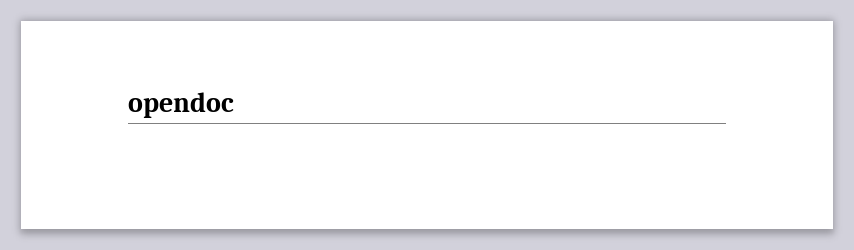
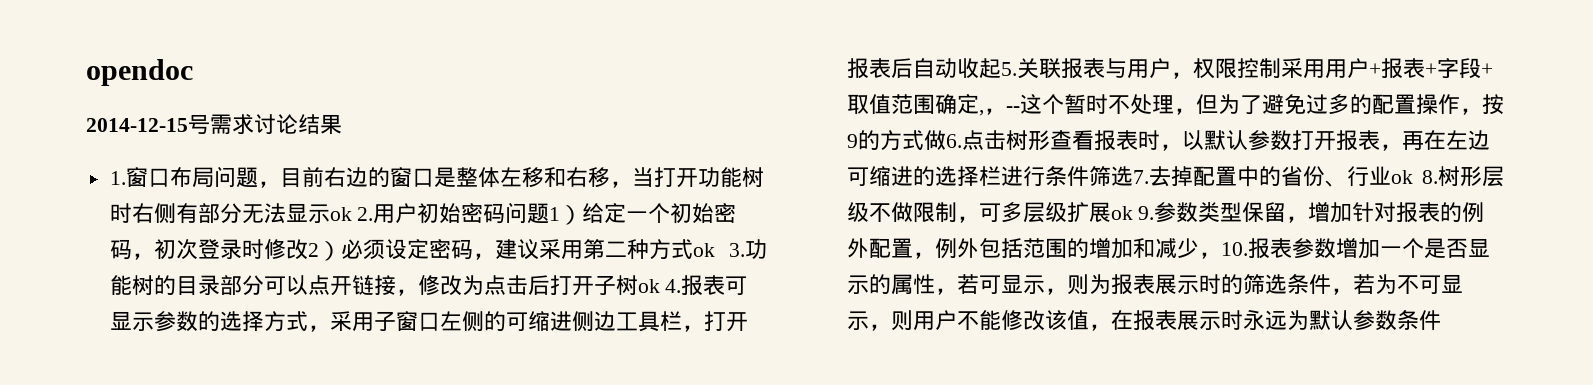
(234, 105) none -> [86,114,342,135] [109,166,764,188] [109,202,737,225] [109,239,767,261] [109,275,748,296] [109,311,748,332] [846,58,1493,79] [846,94,1504,116] [846,130,1490,151] [846,166,1504,187] [846,202,1485,223] [846,238,1490,259] [846,274,1463,295] [846,310,1441,331] // 2014-12-15号需求讨论结果 // 1.窗口布局问题，目前右边的窗口是整体左移和右移，当打开功能树时右侧有部分无法显示ok 2.用户初始密码问题1）给定一个初始密码，初次登录时修改2）必须设定密码，建议采用第二种方式ok 3.功能树的目录部分可以点开链接，修改为点击后打开子树ok 4.报表可显示参数的选择方式，采用子窗口左侧的可缩进侧边工具栏，打开报表后自动收起5.关联报表与用户，权限控制采用用户+报表+字段+取值范围确定,，--这个暂时不处理，但为了避免过多的配置操作，按9的方式做6.点击树形查看报表时，以默认参数打开报表，再在左边可缩进的选择栏进行条件筛选7.去掉配置中的省份、行业ok 8.树形层级不做限制，可多层级扩展ok 9.参数类型保留，增加针对报表的例外配置，例外包括范围的增加和减少，10.报表参数增加一个是否显示的属性，若可显示，则为报表展示时的筛选条件，若为不可显示，则用户不能修改该值，在报表展示时永远为默认参数条件

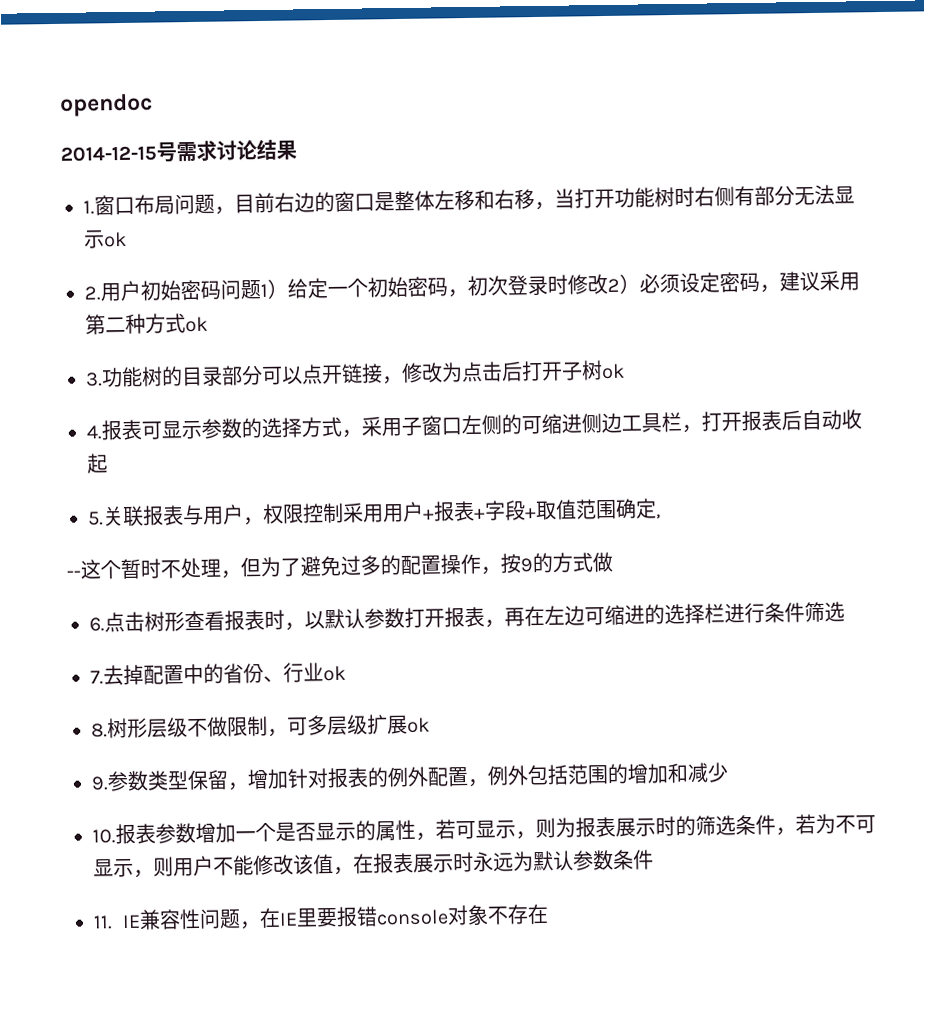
(352, 214) none -> (127, 239) //
(715, 250) none -> (208, 324) //
(660, 286) none -> (625, 371) //
(1001, 68) none -> (108, 463) //
[983,108,1006,115] ， -> (661, 517) //
(946, 140) none -> (613, 562) //
(1133, 176) none -> (845, 611) //
(1413, 177) none -> (346, 673) //
(1133, 213) none -> (430, 725) //
[1198,252,1221,259] ， -> (729, 772) //
(1441, 320) none -> [93,903,549,930] // 11. IE兼容性问题，在IE里要报错console对象不存在

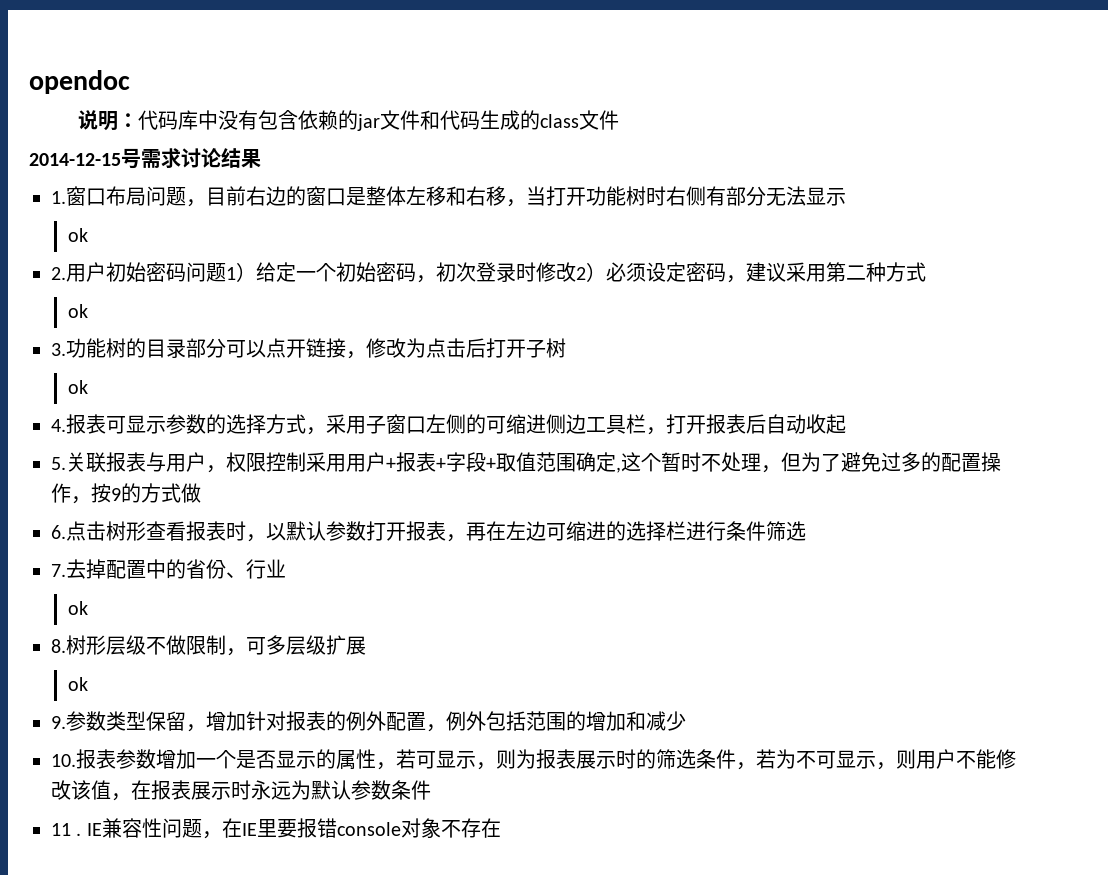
(153, 105) none -> [77,110,619,131] // 说明：代码库中没有包含依赖的jar文件和代码生成的class文件
(105, 239) none -> (846, 197) //
(186, 323) none -> (926, 272) //
(603, 370) none -> (566, 348) //
[66,570,81,578] // -- -> (621, 470) none
(324, 672) none -> (286, 568) //
(408, 724) none -> (366, 645) //
[93,915,113,930] 11. -> [51,823,82,836] 11 .

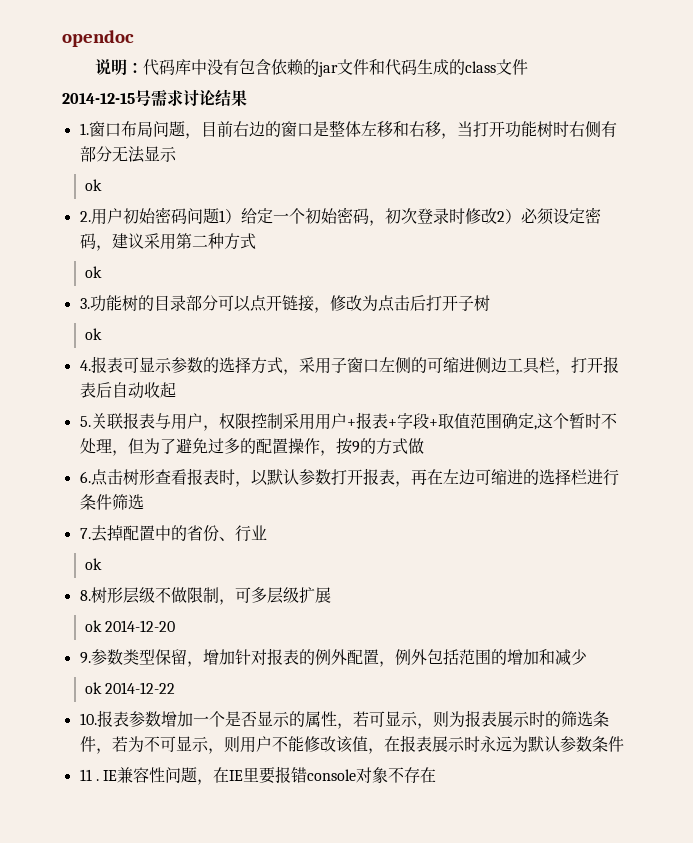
(88, 684) none -> [105,620,176,632] 2014-12-20
(686, 721) none -> [85,682,176,694] // ok 2014-12-22

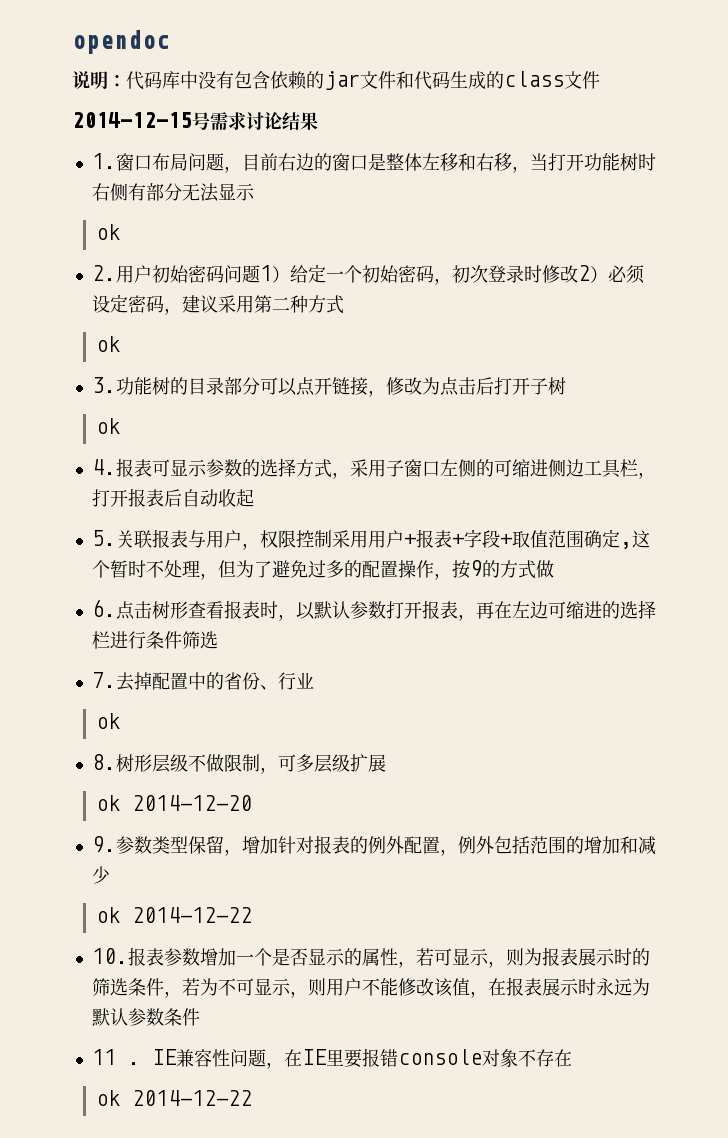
(437, 775) none -> [95,1090,252,1106] // ok 2014-12-22

